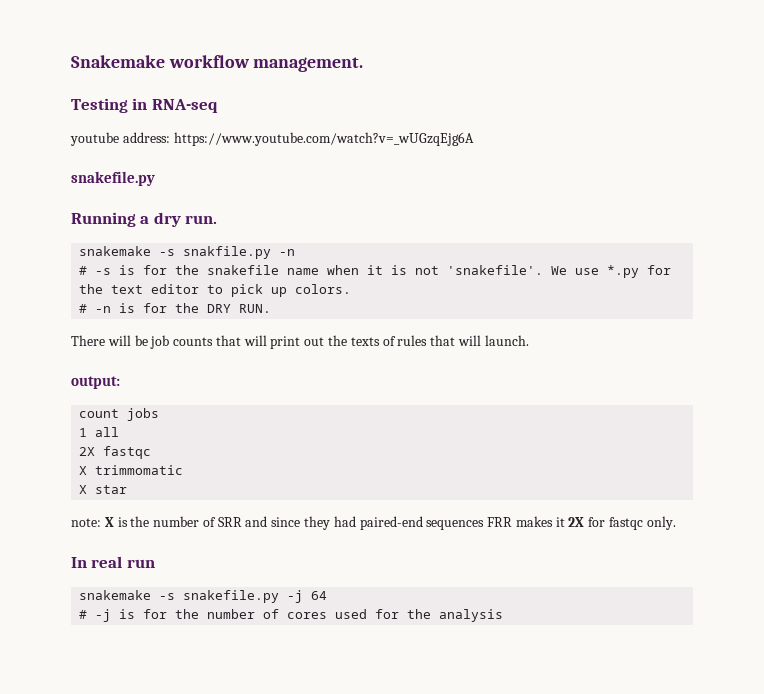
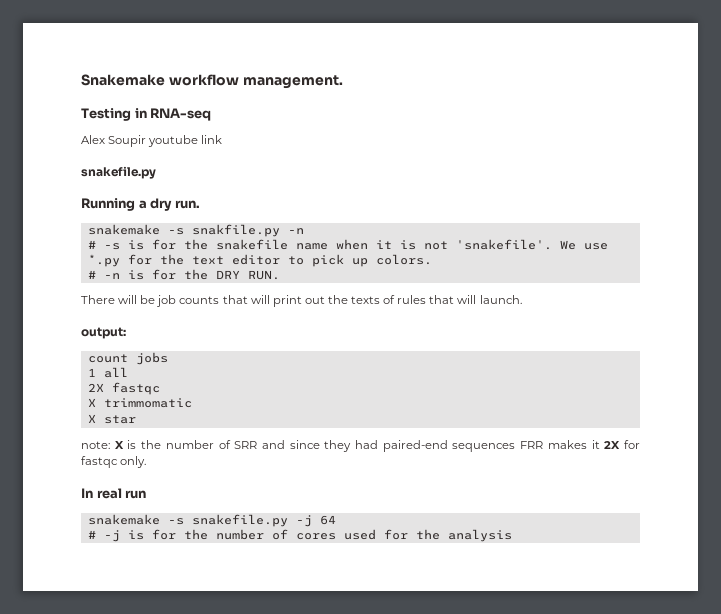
[70,132,474,146] youtube address: https://www.youtube.com/watch?v=_wUGzqEjg6A -> [81,135,223,147] Alex Soupir youtube link

